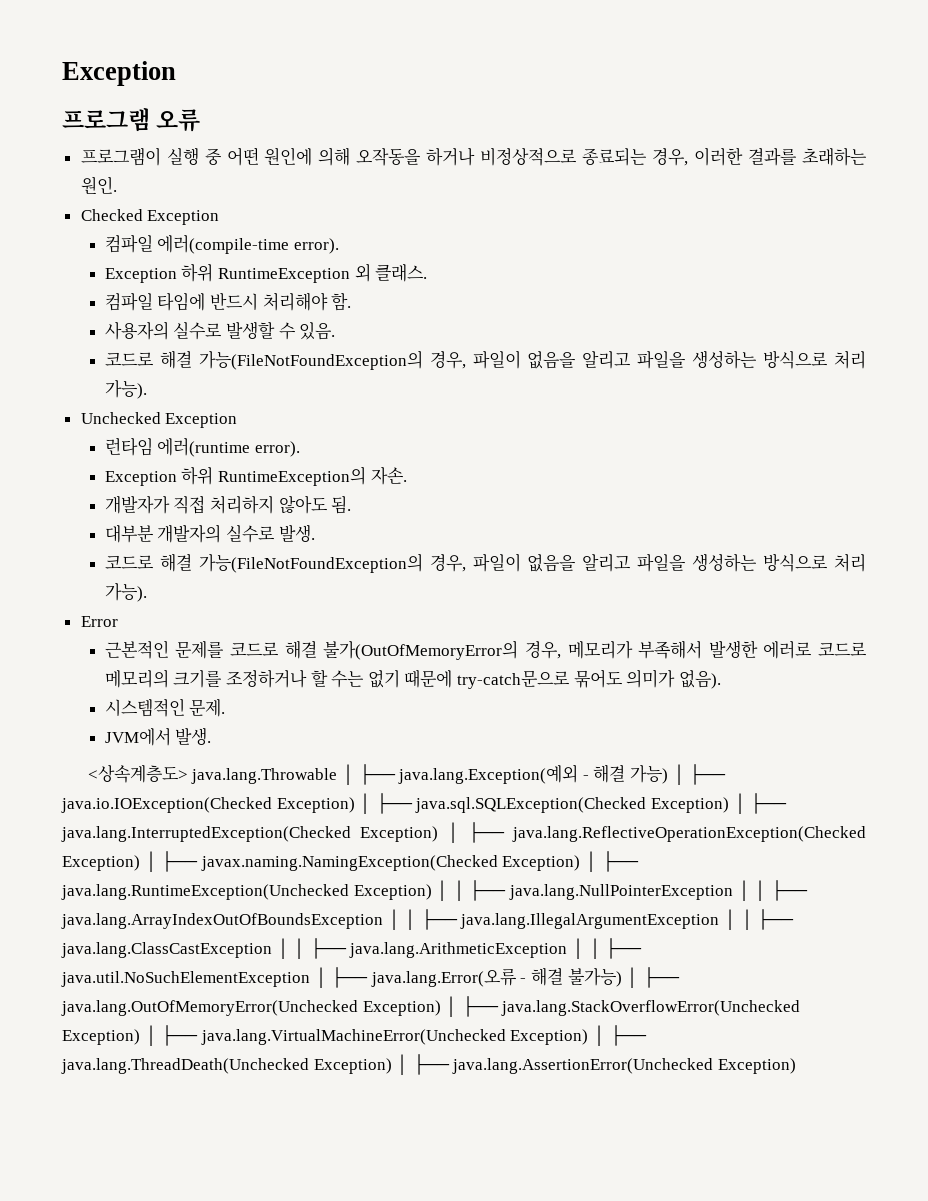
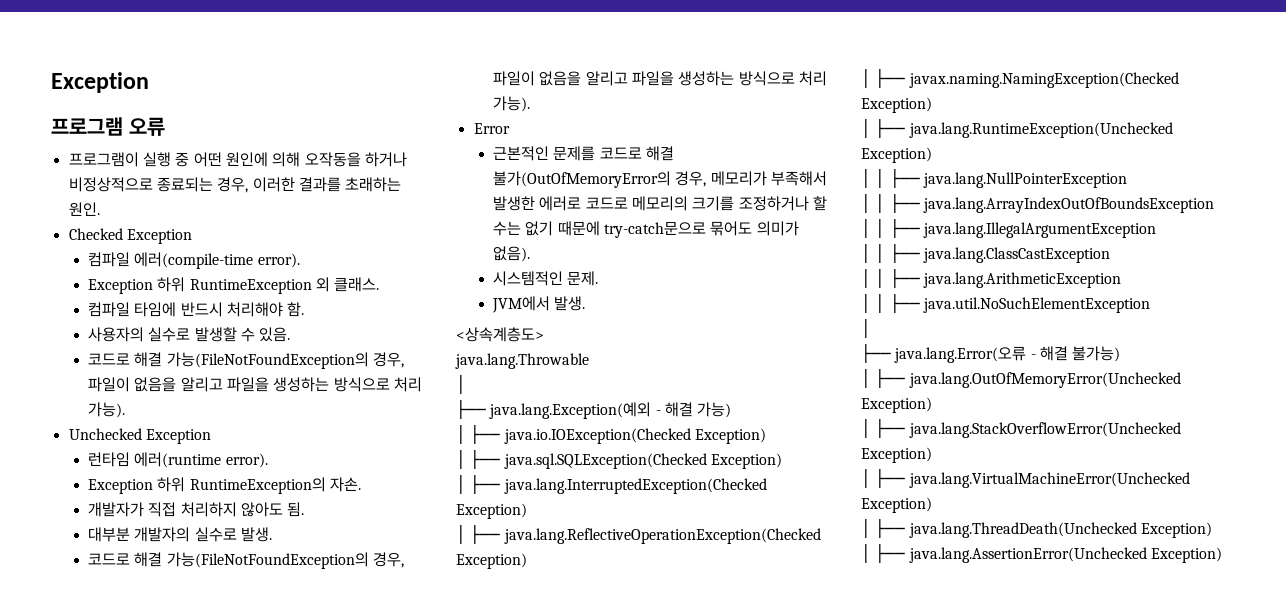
(188, 773) none -> (544, 334) //
[342,764,355,785] │ -> [456,374,466,394] // │ //
(668, 774) none -> (732, 410) //
(355, 805) none -> (766, 436) //
(729, 805) none -> (782, 461) //
(438, 834) none -> (527, 511) //
(140, 863) none -> (527, 561) //
(581, 863) none -> (932, 105) //
(432, 892) none -> (932, 155) //
(733, 892) none -> (1127, 180) //
(383, 921) none -> (1214, 205) //
(720, 921) none -> (1156, 230) //
(272, 950) none -> (1110, 255) //
(568, 950) none -> (1121, 280) //
[314,967,327,988] │ -> [861,318,871,338] // │ //
(622, 977) none -> (1121, 354) //
(441, 1008) none -> (932, 405) //
(140, 1037) none -> (932, 455) //
(589, 1037) none -> (932, 505) //
(392, 1066) none -> (1212, 530) //

